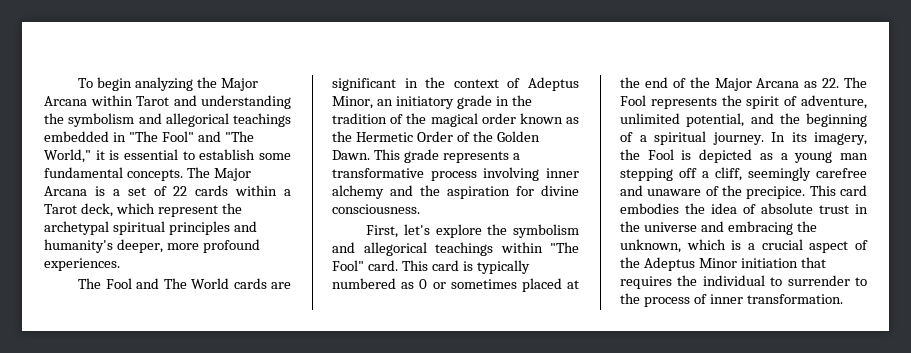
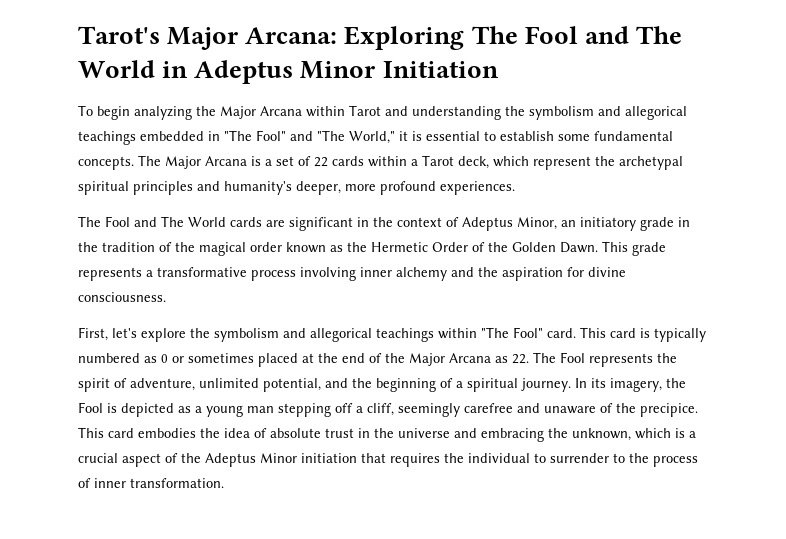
(78, 83) none -> [78,26,683,50] [78,60,499,84] Tarot's Major Arcana: Exploring The Fool and The World in Adeptus Minor Initiation //

